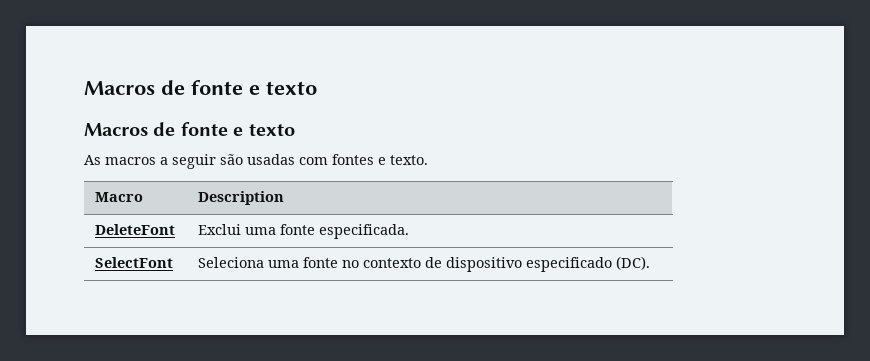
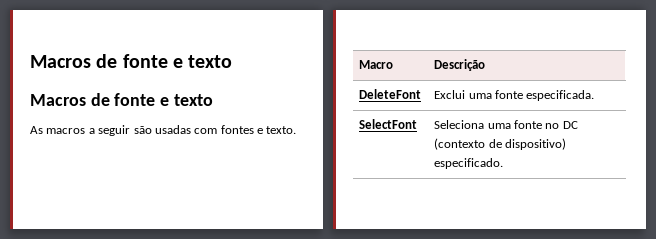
[198,191,285,205] Description -> [434,59,486,71] Descrição
[363,256,651,272] contexto de dispositivo especificado (DC). -> [562,121,578,129] [434,138,566,150] [434,158,504,169] DC (contexto de dispositivo) especificado.

